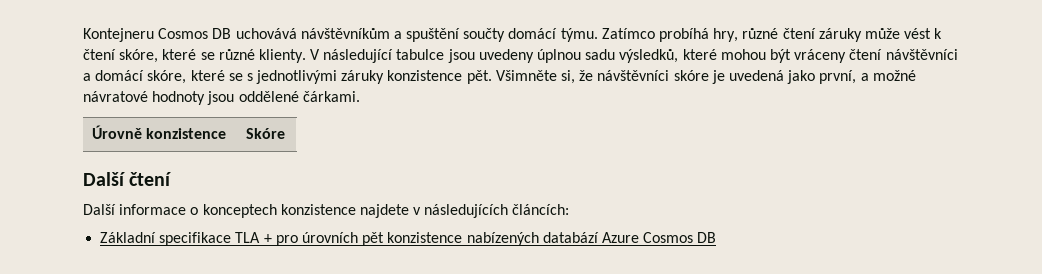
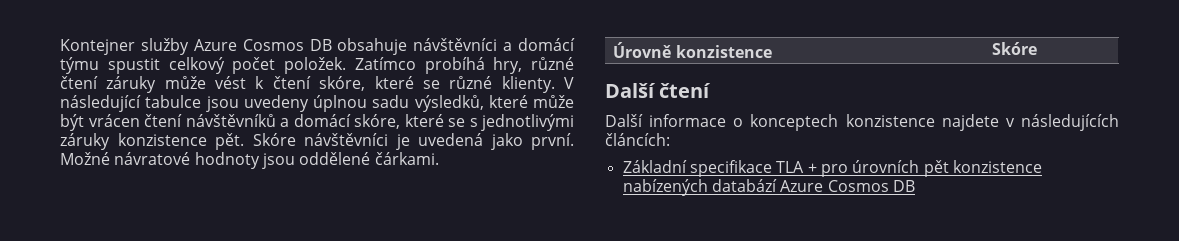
[83,28,598,42] Kontejneru Cosmos DB uchovává návštěvníkům a spuštění součty domácí týmu. -> [60,38,575,55] [60,57,346,74] Kontejner služby Azure Cosmos DB obsahuje návštěvníci a domácí týmu spustit celkový počet položek.
[720,49,958,63] mohou být vráceny čtení návštěvníci -> [533,95,574,108] [60,114,276,131] může být vrácen čtení návštěvníků
[495,70,916,84] Všimněte si, že návštěvníci skóre je uvedená jako první, a možné -> [252,133,574,150] [60,152,110,165] Skóre návštěvníci je uvedená jako první. Možné

